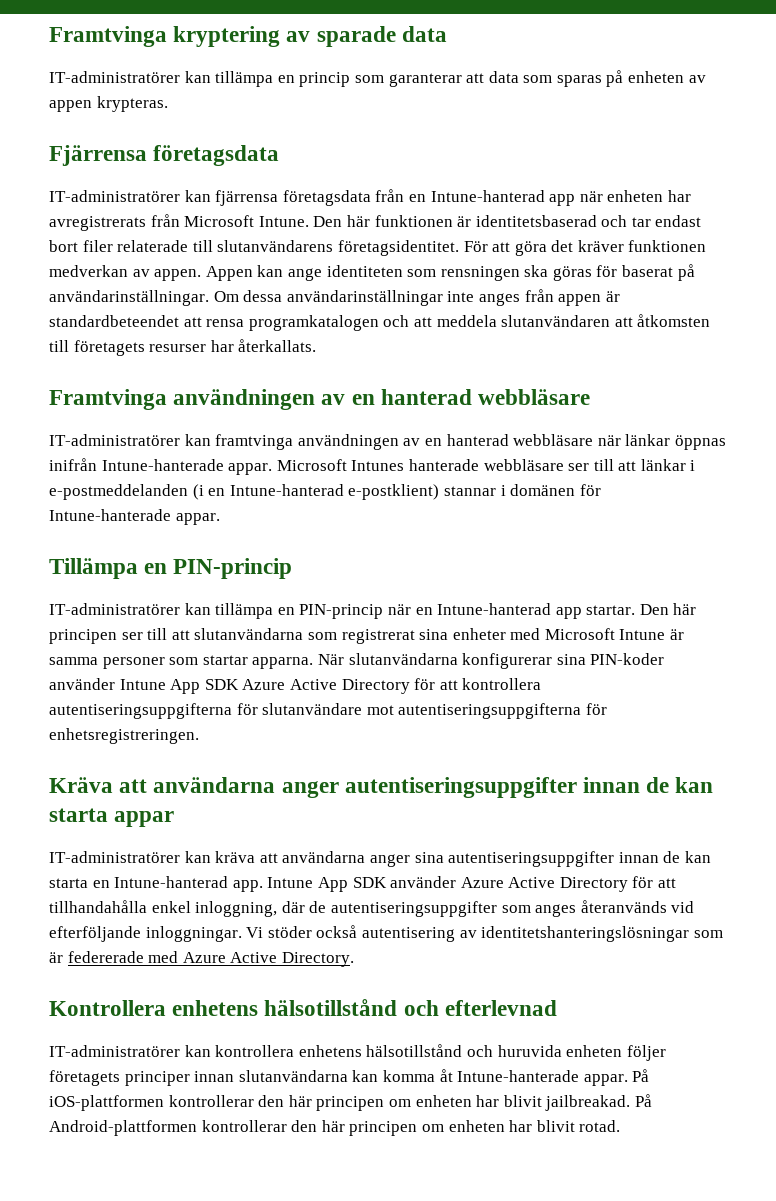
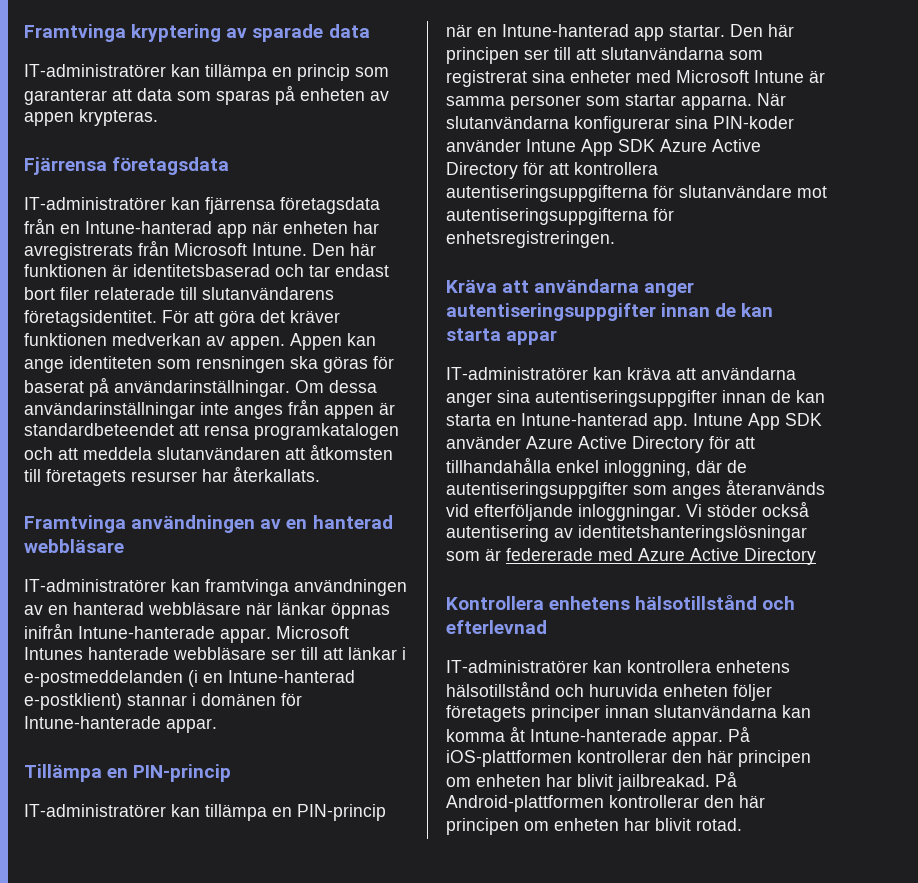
[281,952,354,967] Directory. -> [744,548,816,565] Directory

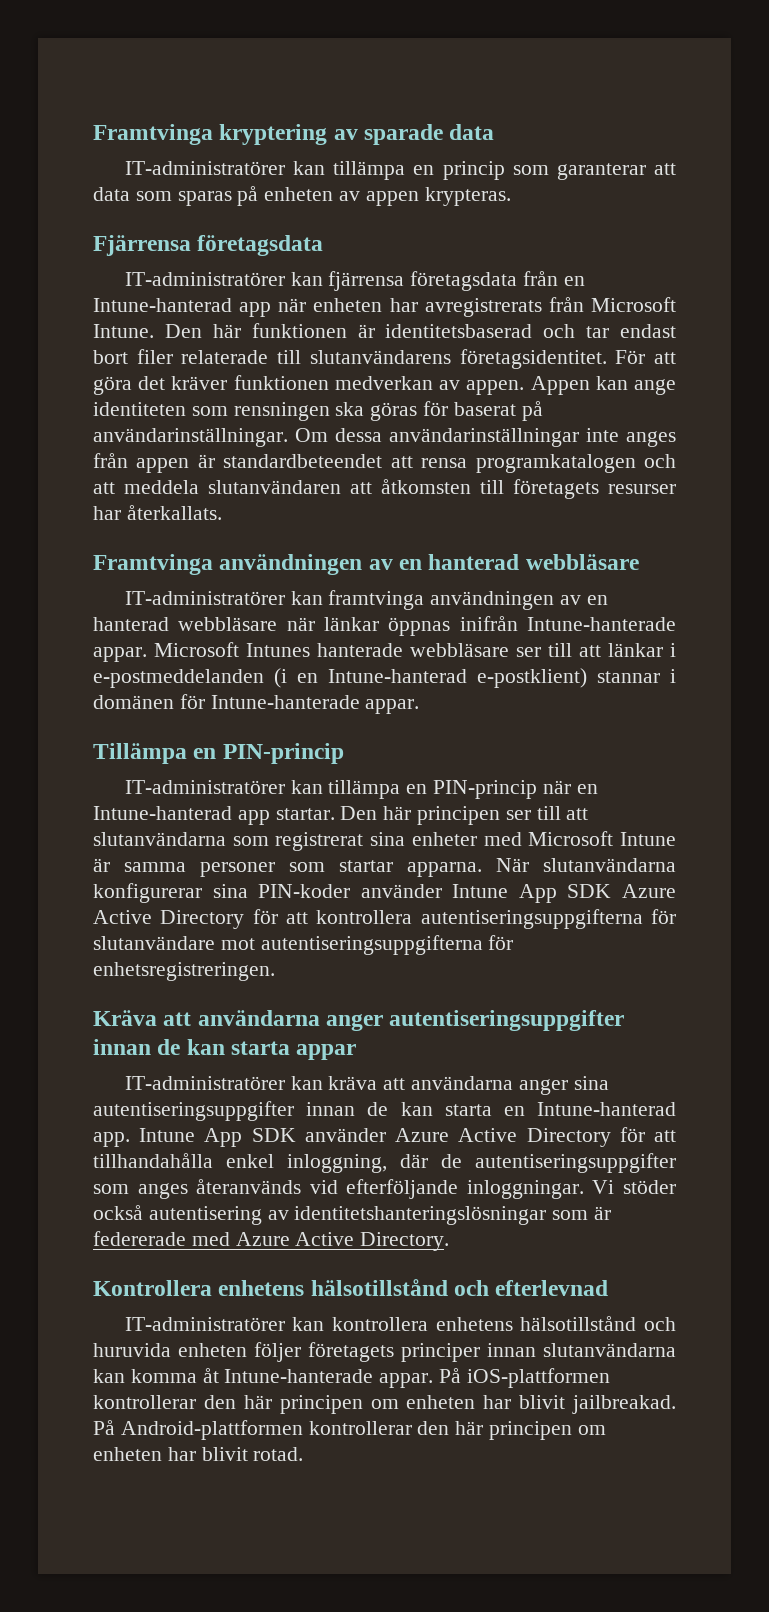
[744,548,816,565] Directory -> [360,1232,450,1251] Directory.

